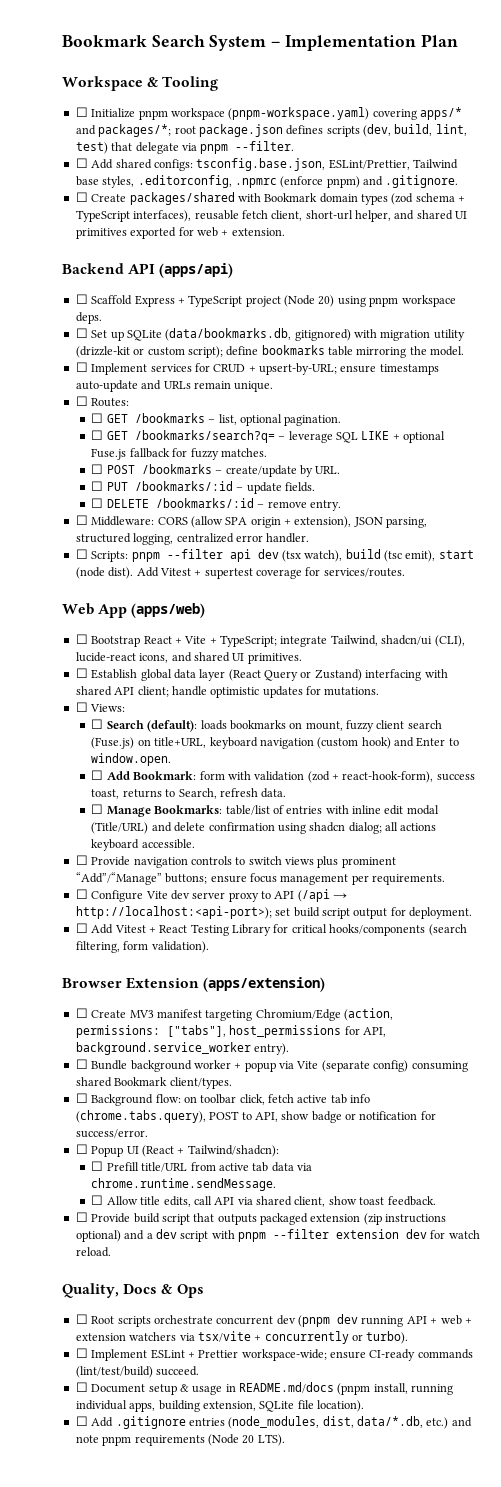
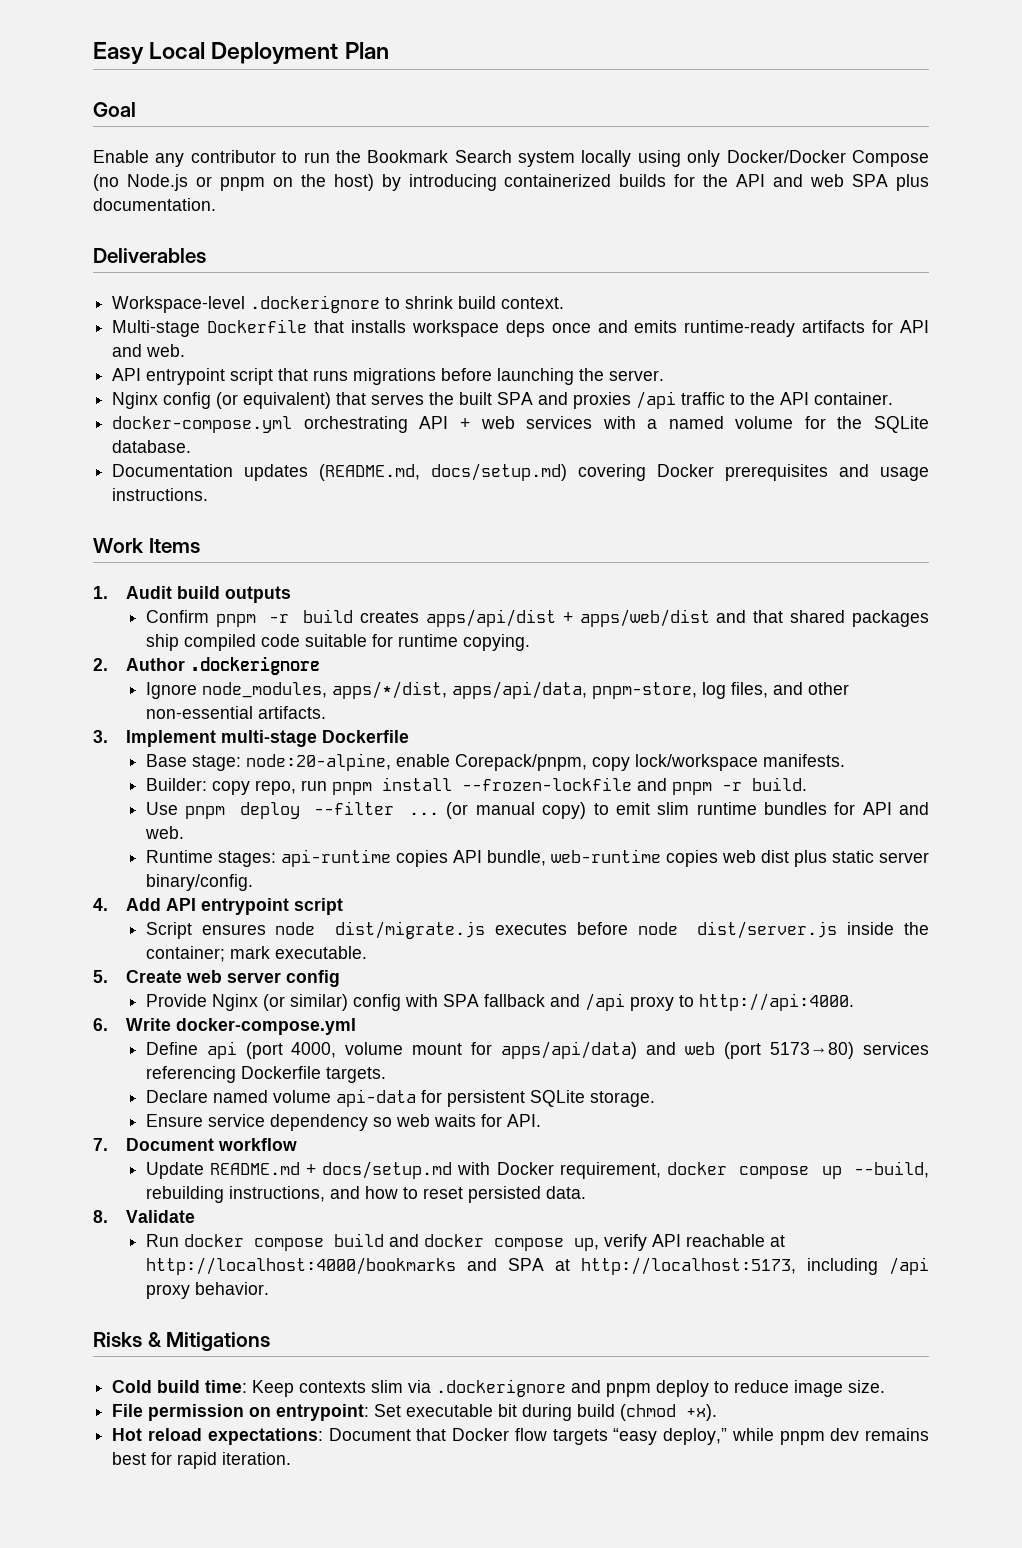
[62,34,458,51] [62,76,219,91] [75,107,462,120] [75,124,467,137] [75,141,295,154] [75,158,458,171] [75,175,459,188] [75,192,466,205] [75,210,468,222] [75,227,285,239] [62,263,234,278] [75,294,456,307] [75,312,102,324] [75,328,465,341] [75,345,465,358] [75,362,439,375] [75,380,274,392] [75,396,130,407] [91,413,342,426] [91,430,446,443] [91,448,267,460] [91,464,341,477] [91,481,315,494] [91,498,341,511] [75,515,428,528] [75,533,310,545] [75,549,474,562] [75,567,405,579] [62,603,206,618] [75,634,465,647] [75,652,302,664] [75,668,448,681] [75,686,380,698] [75,702,126,712] [91,719,442,732] [91,737,459,749] [91,753,172,766] [91,770,475,783] [91,788,287,799] [91,804,439,817] [91,822,437,834] [91,839,195,851] [75,855,396,868] [75,872,445,885] [75,889,348,902] [75,906,472,919] [75,923,467,936] [75,941,209,953] [62,977,326,992] [75,1008,393,1021] [75,1025,386,1038] [75,1042,290,1055] [75,1059,468,1072] [75,1077,232,1089] [75,1093,371,1106] [75,1110,436,1123] [75,1129,148,1138] [75,1144,279,1157] [91,1161,313,1172] [91,1178,277,1191] [91,1195,436,1207] [75,1212,447,1225] [75,1229,480,1242] [75,1247,111,1257] [62,1283,204,1298] [75,1314,472,1327] [75,1331,409,1344] [75,1348,473,1361] [75,1366,200,1378] [75,1382,454,1395] [75,1400,364,1412] [75,1416,472,1429] [75,1434,285,1446] Bookmark Search System – Implementation Plan // Workspace & Tooling // ☐ Initialize pnpm workspace (pnpm-workspace.yaml) covering apps/* and packages/*; root package.json defines scripts (dev, build, lint, test) that delegate via pnpm --filter. // ☐ Add shared configs: tsconfig.base.json, ESLint/Prettier, Tailwind base styles, .editorconfig, .npmrc (enforce pnpm) and .gitignore. // ☐ Create packages/shared with Bookmark domain types (zod schema + TypeScript interfaces), reusable fetch client, short-url helper, and shared UI primitives exported for web + extension. // Backend API (apps/api) // ☐ Scaffold Express + TypeScript project (Node 20) using pnpm workspace deps. // ☐ Set up SQLite (data/bookmarks.db, gitignored) with migration utility (drizzle-kit or custom script); define bookmarks table mirroring the model. // ☐ Implement services for CRUD + upsert-by-URL; ensure timestamps auto-update and URLs remain unique. // ☐ Routes: // ☐ GET /bookmarks – list, optional pagination. // ☐ GET /bookmarks/search?q= – leverage SQL LIKE + optional Fuse.js fallback for fuzzy matches. // ☐ POST /bookmarks – create/update by URL. // ☐ PUT /bookmarks/:id – update fields. // ☐ DELETE /bookmarks/:id – remove entry. // ☐ Middleware: CORS (allow SPA origin + extension), JSON parsing, structured logging, centralized error handler. // ☐ Scripts: pnpm --filter api dev (tsx watch), build (tsc emit), start (node dist). Add Vitest + supertest coverage for services/routes. // Web App (apps/web) // ☐ Bootstrap React + Vite + TypeScript; integrate Tailwind, shadcn/ui (CLI), lucide-react icons, and shared UI primitives. // ☐ Establish global data layer (React Query or Zustand) interfacing with shared API client; handle optimistic updates for mutations. // ☐ Views: // ☐ Search (default): loads bookmarks on mount, fuzzy client search (Fuse.js) on title+URL, keyboard navigation (custom hook) and Enter to window.open. // ☐ Add Bookmark: form with validation (zod + react-hook-form), success toast, returns to Search, refresh data. // ☐ Manage Bookmarks: table/list of entries with inline edit modal (Title/URL) and delete confirmation using shadcn dialog; all actions keyboard accessible. // ☐ Provide navigation controls to switch views plus prominent “Add”/“Manage” buttons; ensure focus management per requirements. // ☐ Configure Vite dev server proxy to API (/api → http://localhost:<api-port>); set build script output for deployment. // ☐ Add Vitest + React Testing Library for critical hooks/components (search filtering, form validation). // Browser Extension (apps/extension) // ☐ Create MV3 manifest targeting Chromium/Edge (action, permissions: ["tabs"], host_permissions for API, background.service_worker entry). // ☐ Bundle background worker + popup via Vite (separate config) consuming shared Bookmark client/types. // ☐ Background flow: on toolbar click, fetch active tab info (chrome.tabs.query), POST to API, show badge or notification for success/error. // ☐ Popup UI (React + Tailwind/shadcn): // ☐ Prefill title/URL from active tab data via chrome.runtime.sendMessage. // ☐ Allow title edits, call API via shared client, show toast feedback. // ☐ Provide build script that outputs packaged extension (zip instructions optional) and a dev script with pnpm --filter extension dev for watch reload. // Quality, Docs & Ops // ☐ Root scripts orchestrate concurrent dev (pnpm dev running API + web + extension watchers via tsx/vite + concurrently or turbo). // ☐ Implement ESLint + Prettier workspace-wide; ensure CI-ready commands (lint/test/build) succeed. // ☐ Document setup & usage in README.md/docs (pnpm install, running individual apps, building extension, SQLite file location). // ☐ Add .gitignore entries (node_modules, dist, data/*.db, etc.) and note pnpm requirements (Node 20 LTS). -> [93,42,389,64] [93,102,136,117] [93,150,929,167] [93,174,930,191] [93,198,216,211] [93,248,206,263] [112,295,565,313] [112,319,930,337] [112,344,186,357] [112,368,665,385] [112,391,894,409] [112,416,929,433] [112,440,192,453] [112,463,929,481] [112,488,209,501] [93,538,200,553] [93,586,292,603] [145,609,929,627] [145,634,530,651] [93,656,321,675] [145,681,849,699] [145,706,326,719] [93,730,410,747] [145,753,845,771] [145,777,807,795] [145,801,929,819] [144,826,184,839] [145,849,930,867] [145,874,253,891] [93,898,344,915] [145,921,929,939] [145,946,367,962] [93,970,341,987] [145,993,854,1011] [93,1018,357,1035] [145,1041,929,1059] [145,1066,386,1083] [145,1089,655,1107] [145,1114,541,1131] [93,1138,298,1151] [145,1161,930,1179] [145,1186,586,1203] [93,1210,196,1223] [145,1233,785,1251] [145,1257,929,1275] [145,1282,269,1299] [93,1332,271,1351] [112,1379,886,1397] [112,1404,718,1421] [112,1428,929,1445] [112,1452,292,1469] Easy Local Deployment Plan // Goal // Enable any contributor to run the Bookmark Search system locally using only Docker/Docker Compose (no Node.js or pnpm on the host) by introducing containerized builds for the API and web SPA plus documentation. // Deliverables // Workspace-level .dockerignore to shrink build context. // Multi-stage Dockerfile that installs workspace deps once and emits runtime-ready artifacts for API and web. // API entrypoint script that runs migrations before launching the server. // Nginx config (or equivalent) that serves the built SPA and proxies /api traffic to the API container. // docker-compose.yml orchestrating API + web services with a named volume for the SQLite database. // Documentation updates (README.md, docs/setup.md) covering Docker prerequisites and usage instructions. // Work Items // 1. Audit build outputs // Confirm pnpm -r build creates apps/api/dist + apps/web/dist and that shared packages ship compiled code suitable for runtime copying. // 2. Author .dockerignore // Ignore node_modules, apps/*/dist, apps/api/data, pnpm-store, log files, and other non-essential artifacts. // 3. Implement multi-stage Dockerfile // Base stage: node:20-alpine, enable Corepack/pnpm, copy lock/workspace manifests. // Builder: copy repo, run pnpm install --frozen-lockfile and pnpm -r build. // Use pnpm deploy --filter ... (or manual copy) to emit slim runtime bundles for API and web. // Runtime stages: api-runtime copies API bundle, web-runtime copies web dist plus static server binary/config. // 4. Add API entrypoint script // Script ensures node dist/migrate.js executes before node dist/server.js inside the container; mark executable. // 5. Create web server config // Provide Nginx (or similar) config with SPA fallback and /api proxy to http://api:4000. // 6. Write docker-compose.yml // Define api (port 4000, volume mount for apps/api/data) and web (port 5173→80) services referencing Dockerfile targets. // Declare named volume api-data for persistent SQLite storage. // Ensure service dependency so web waits for API. // 7. Document workflow // Update README.md + docs/setup.md with Docker requirement, docker compose up --build, rebuilding instructions, and how to reset persisted data. // 8. Validate // Run docker compose build and docker compose up, verify API reachable at http://localhost:4000/bookmarks and SPA at http://localhost:5173, including /api proxy behavior. // Risks & Mitigations // Cold build time: Keep contexts slim via .dockerignore and pnpm deploy to reduce image size. // File permission on entrypoint: Set executable bit during build (chmod +x). // Hot reload expectations: Document that Docker flow targets “easy deploy,” while pnpm dev remains best for rapid iteration.

